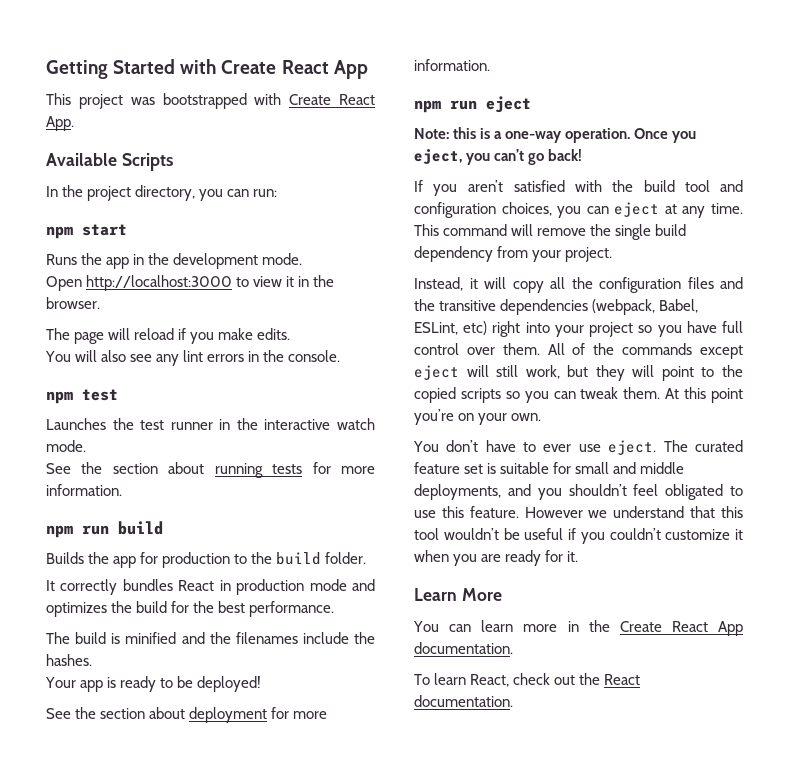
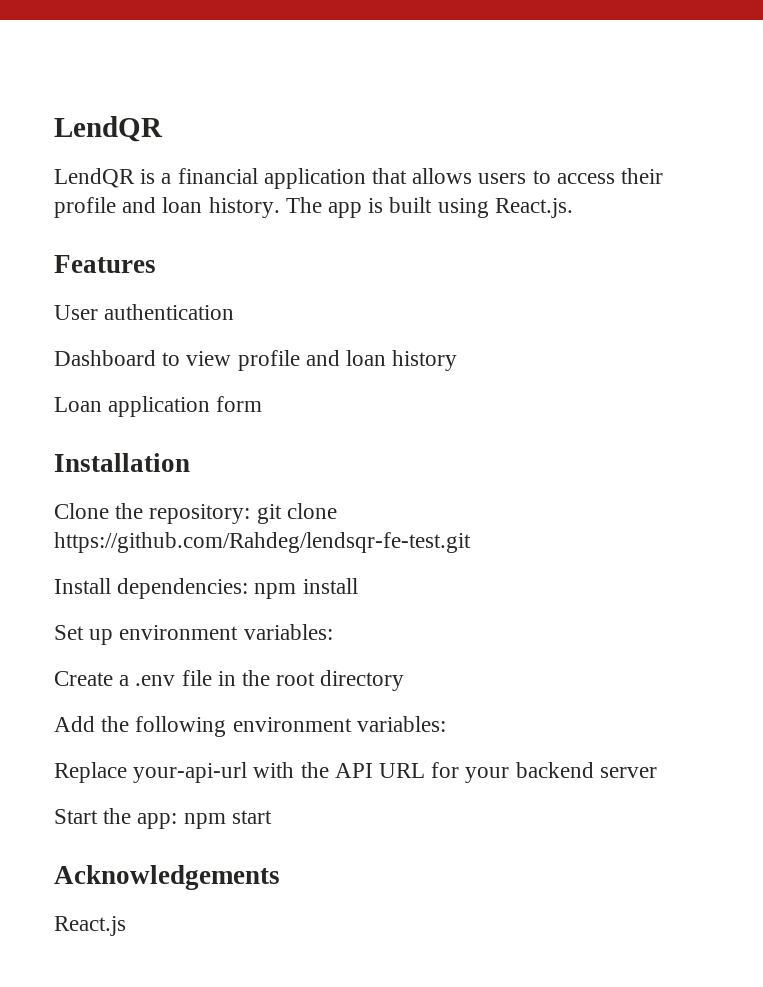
[46,59,368,79] [46,93,375,109] [46,116,74,131] [46,153,173,171] [46,185,278,201] [46,224,127,239] [46,253,303,269] [46,275,335,291] [46,297,100,309] [46,328,291,344] [45,350,341,366] [46,389,118,404] [46,418,375,430] [46,440,86,452] [46,462,376,478] [46,484,122,496] [46,521,163,538] [46,552,367,568] [46,579,376,595] [46,601,335,617] [46,632,375,644] [46,654,92,666] [45,676,262,692] [46,707,328,723] [414,59,490,71] [414,96,531,113] [414,127,697,143] [414,149,583,165] [414,180,743,196] [414,202,743,218] [414,224,687,240] [414,246,613,262] [414,277,743,293] [414,299,699,315] [414,321,743,337] [414,343,743,359] [414,365,743,381] [414,387,743,403] [414,409,542,425] [413,440,743,455] [414,462,685,474] [414,484,743,500] [414,506,743,518] [414,528,743,544] [414,550,579,566] [414,588,502,601] [413,620,743,636] [414,642,513,654] [414,673,641,687] [414,695,513,707] Getting Started with Create React App // This project was bootstrapped with Create React App. // Available Scripts // In the project directory, you can run: // npm start // Runs the app in the development mode. // Open http://localhost:3000 to view it in the browser. // The page will reload if you make edits. // You will also see any lint errors in the console. // npm test // Launches the test runner in the interactive watch mode. // See the section about running tests for more information. // npm run build // Builds the app for production to the build folder. // It correctly bundles React in production mode and optimizes the build for the best performance. // The build is minified and the filenames include the hashes. // Your app is ready to be deployed! // See the section about deployment for more information. // npm run eject // Note: this is a one-way operation. Once you eject, you can’t go back! // If you aren’t satisfied with the build tool and configuration choices, you can eject at any time. This command will remove the single build dependency from your project. // Instead, it will copy all the configuration files and the transitive dependencies (webpack, Babel, ESLint, etc) right into your project so you have full control over them. All of the commands except eject will still work, but they will point to the copied scripts so you can tweak them. At this point you’re on your own. // You don’t have to ever use eject. The curated feature set is suitable for small and middle deployments, and you shouldn’t feel obligated to use this feature. However we understand that this tool wouldn’t be useful if you couldn’t customize it when you are ready for it. // Learn More // You can learn more in the Create React App documentation. // To learn React, check out the React documentation. -> [54,116,163,142] [54,168,664,189] [54,197,573,218] [54,255,156,273] [54,304,235,320] [54,350,458,371] [54,396,263,417] [54,453,190,472] [54,503,337,524] [54,532,471,553] [54,578,358,599] [54,624,333,645] [54,670,405,691] [54,716,446,737] [54,762,657,783] [54,808,272,829] [54,865,280,890] [54,916,126,936] LendQR // LendQR is a financial application that allows users to access their profile and loan history. The app is built using React.js. // Features // User authentication // Dashboard to view profile and loan history // Loan application form // Installation // Clone the repository: git clone https://github.com/Rahdeg/lendsqr-fe-test.git // Install dependencies: npm install // Set up environment variables: // Create a .env file in the root directory // Add the following environment variables: // Replace your-api-url with the API URL for your backend server // Start the app: npm start // Acknowledgements // React.js

